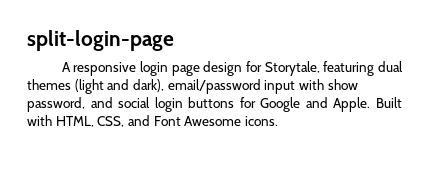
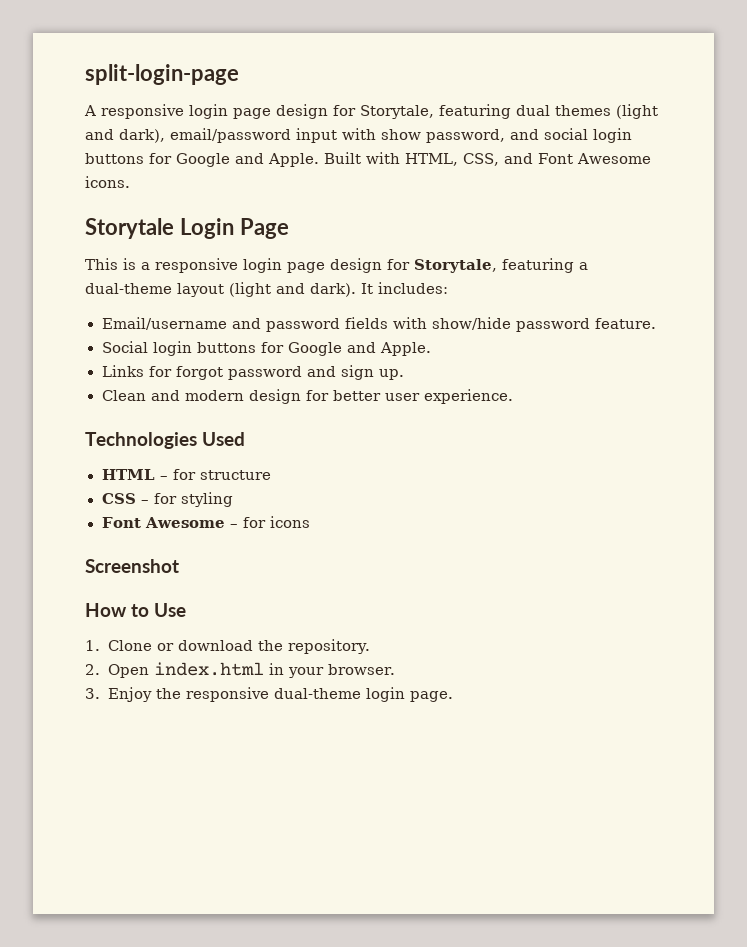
(278, 121) none -> [85,218,289,239] [85,258,588,273] [85,282,448,297] [101,317,656,332] [101,341,431,356] [101,365,404,380] [101,389,513,404] [85,432,246,449] [101,469,271,480] [101,492,233,507] [101,516,310,528] [85,559,179,573] [85,603,187,617] [85,639,371,654] [85,662,396,678] [85,687,453,702] // Storytale Login Page // This is a responsive login page design for Storytale, featuring a dual-theme layout (light and dark). It includes: // Email/username and password fields with show/hide password feature. // Social login buttons for Google and Apple. // Links for forgot password and sign up. // Clean and modern design for better user experience. // Technologies Used // HTML – for structure // CSS – for styling // Font Awesome – for icons // Screenshot // How to Use // 1. Clone or download the repository. // 2. Open index.html in your browser. // 3. Enjoy the responsive dual-theme login page.

